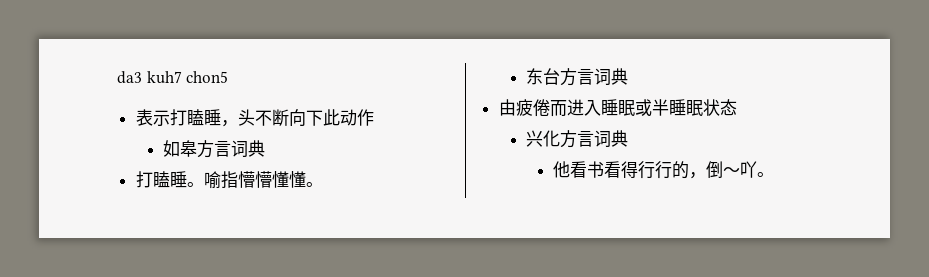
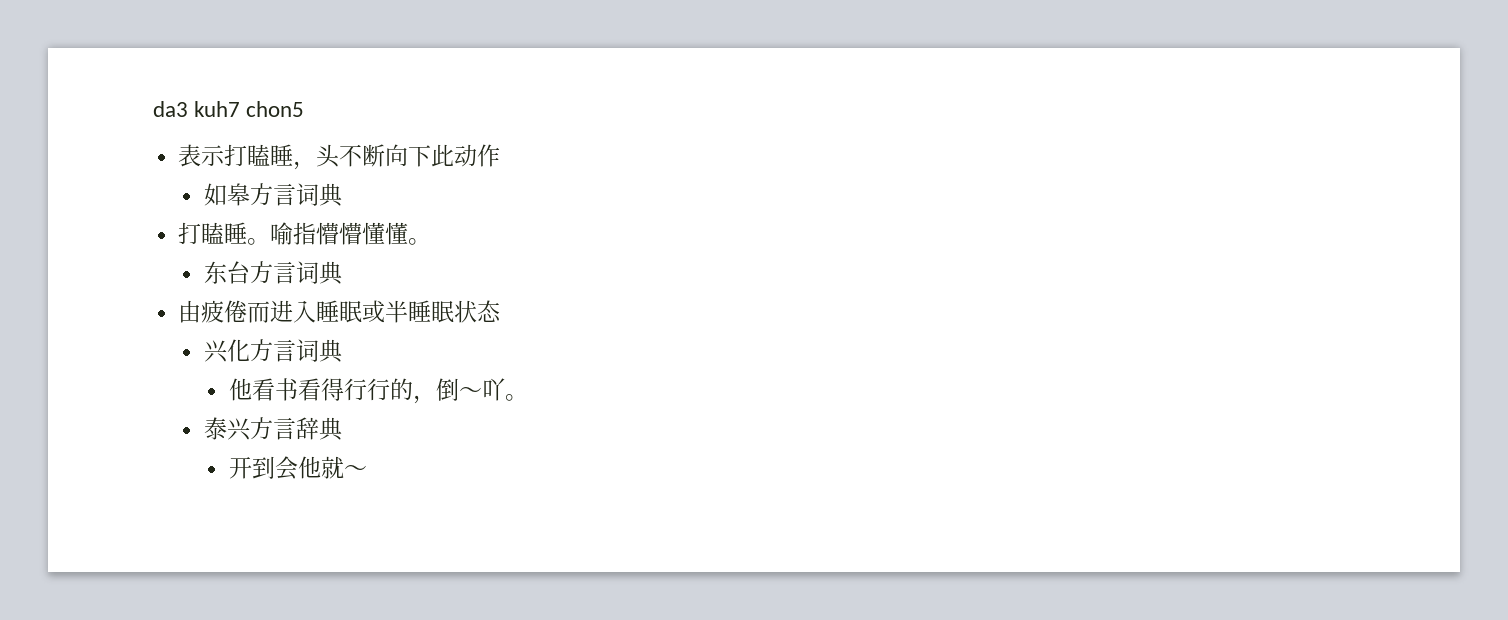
(775, 174) none -> [203,417,344,441] [228,456,367,480] // 泰兴方言辞典 // 开到会他就～

